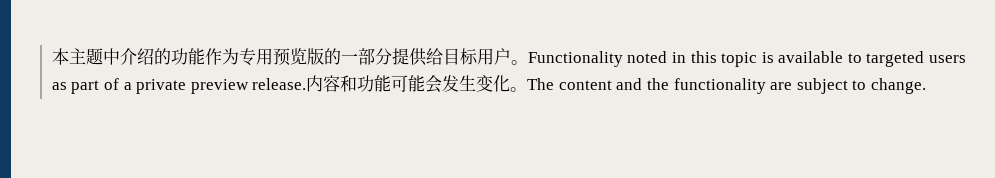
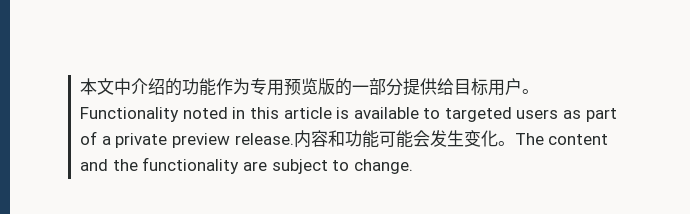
[68,48,103,65] 主题 -> [97,78,115,95] 文
[721,52,758,67] topic -> [283,107,332,119] article

